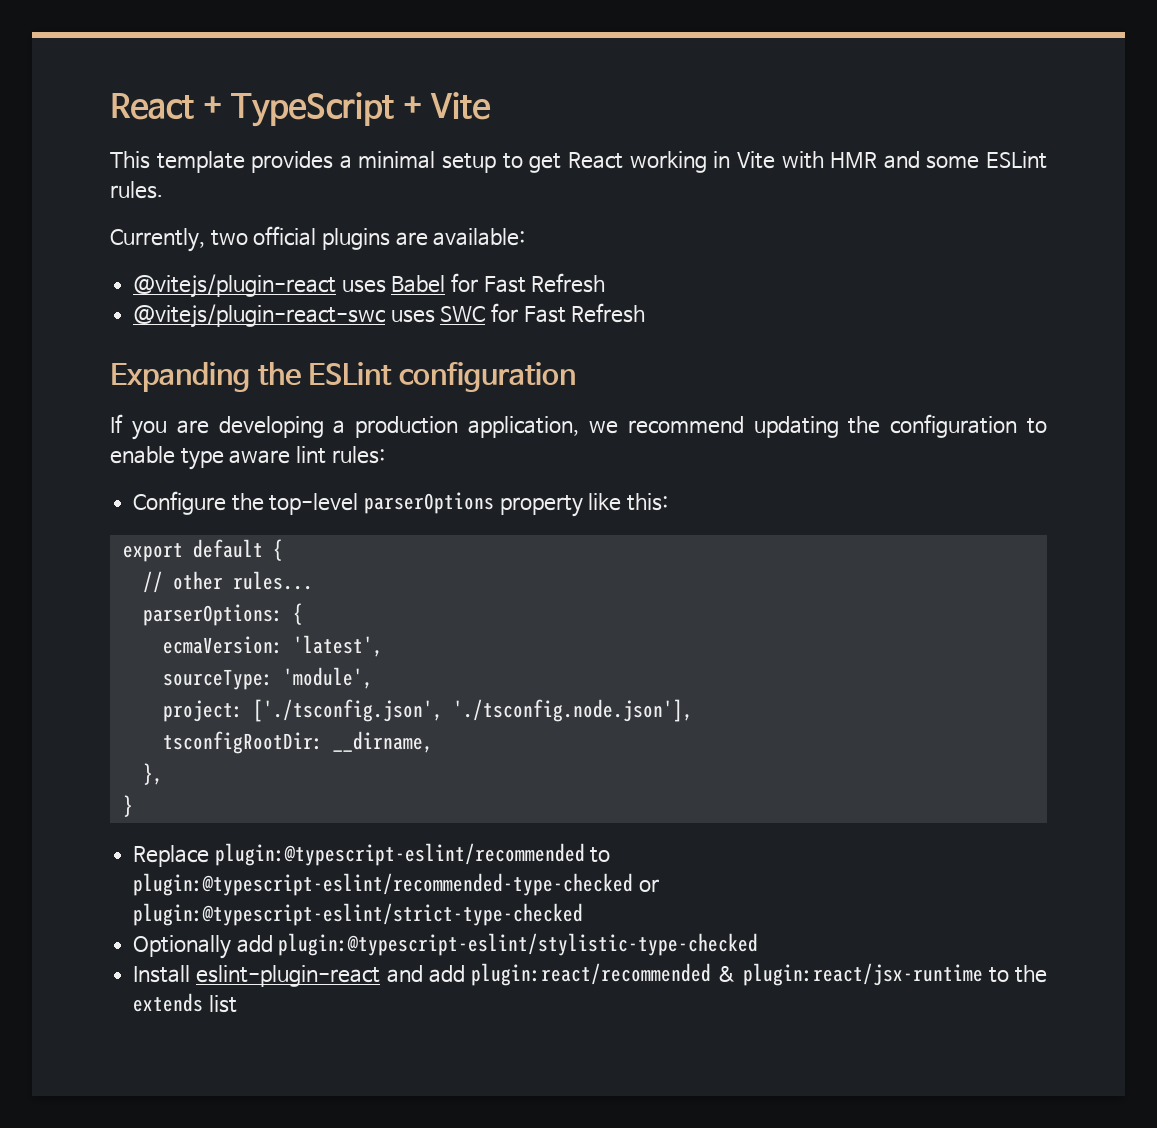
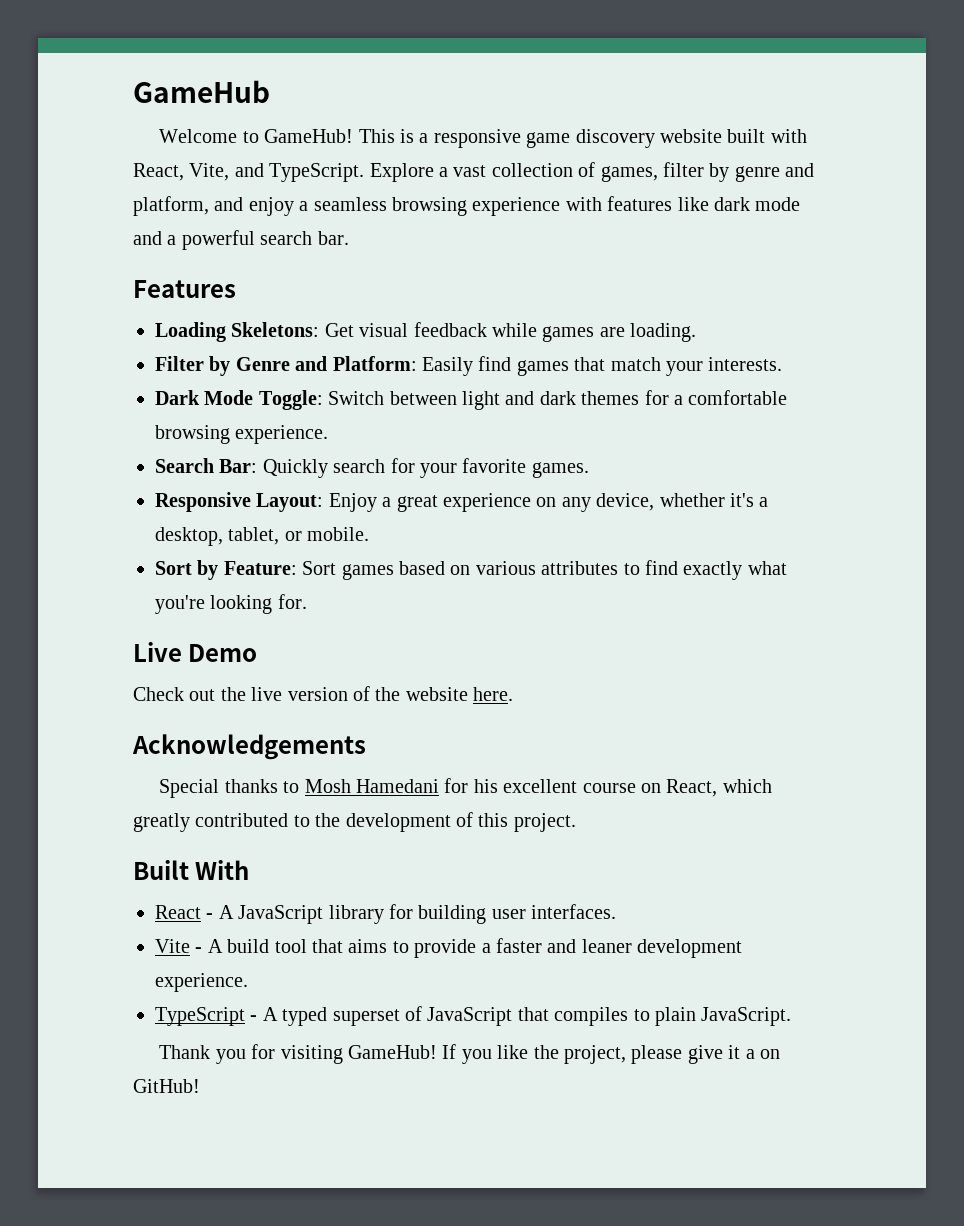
[110,92,491,127] [110,151,1047,173] [110,181,163,199] [110,226,526,252] [133,273,606,298] [133,303,646,328] [110,362,577,392] [110,414,1047,440] [110,446,385,470] [133,491,669,517] [122,539,283,562] [142,571,313,593] [142,603,303,626] [162,635,383,657] [162,667,373,690] [162,699,693,722] [162,731,433,754] [142,763,163,785] [122,795,133,817] [133,843,611,867] [133,873,659,896] [133,903,584,926] [133,933,759,959] [133,963,1047,987] [133,993,237,1013] React + TypeScript + Vite // This template provides a minimal setup to get React working in Vite with HMR and some ESLint rules. // Currently, two official plugins are available: // @vitejs/plugin-react uses Babel for Fast Refresh // @vitejs/plugin-react-swc uses SWC for Fast Refresh // Expanding the ESLint configuration // If you are developing a production application, we recommend updating the configuration to enable type aware lint rules: // Configure the top-level parserOptions property like this: // export default { // // other rules... // parserOptions: { // ecmaVersion: 'latest', // sourceType: 'module', // project: ['./tsconfig.json', './tsconfig.node.json'], // tsconfigRootDir: __dirname, // }, // } // Replace plugin:@typescript-eslint/recommended to plugin:@typescript-eslint/recommended-type-checked or plugin:@typescript-eslint/strict-type-checked // Optionally add plugin:@typescript-eslint/stylistic-type-checked // Install eslint-plugin-react and add plugin:react/recommended & plugin:react/jsx-runtime to the extends list -> [133,80,270,103] [159,129,807,148] [133,162,815,182] [133,196,801,216] [133,230,349,250] [133,280,236,298] [155,322,697,342] [155,356,783,376] [155,390,788,410] [155,425,329,444] [155,458,589,478] [155,492,769,512] [155,527,370,546] [155,560,787,580] [155,594,307,614] [133,642,258,662] [133,686,514,701] [132,734,366,760] [159,778,772,798] [133,812,576,832] [133,860,250,880] [155,904,617,924] [155,938,743,958] [155,973,248,992] [155,1006,792,1026] [159,1044,781,1064] [133,1079,200,1093] GameHub // Welcome to GameHub! This is a responsive game discovery website built with React, Vite, and TypeScript. Explore a vast collection of games, filter by genre and platform, and enjoy a seamless browsing experience with features like dark mode and a powerful search bar. // Features // Loading Skeletons: Get visual feedback while games are loading. // Filter by Genre and Platform: Easily find games that match your interests. // Dark Mode Toggle: Switch between light and dark themes for a comfortable browsing experience. // Search Bar: Quickly search for your favorite games. // Responsive Layout: Enjoy a great experience on any device, whether it's a desktop, tablet, or mobile. // Sort by Feature: Sort games based on various attributes to find exactly what you're looking for. // Live Demo // Check out the live version of the website here. // Acknowledgements // Special thanks to Mosh Hamedani for his excellent course on React, which greatly contributed to the development of this project. // Built With // React - A JavaScript library for building user interfaces. // Vite - A build tool that aims to provide a faster and leaner development experience. // TypeScript - A typed superset of JavaScript that compiles to plain JavaScript. // Thank you for visiting GameHub! If you like the project, please give it a on GitHub!

